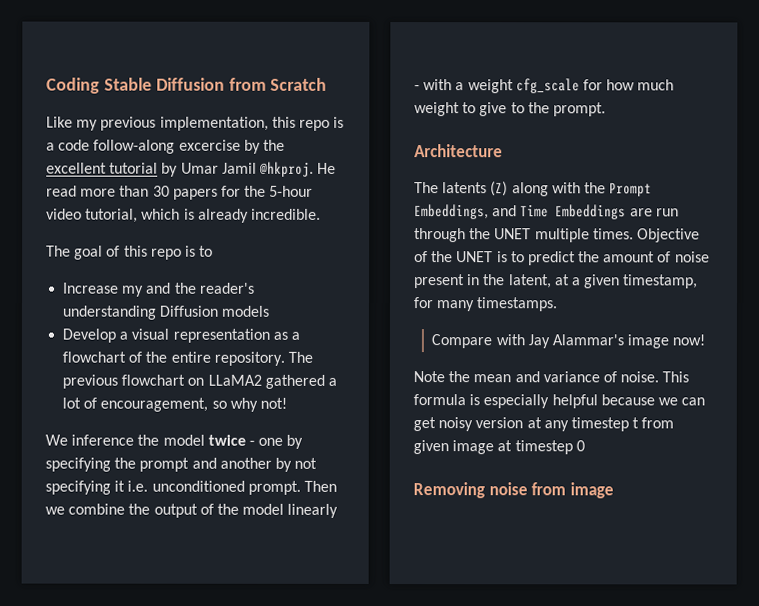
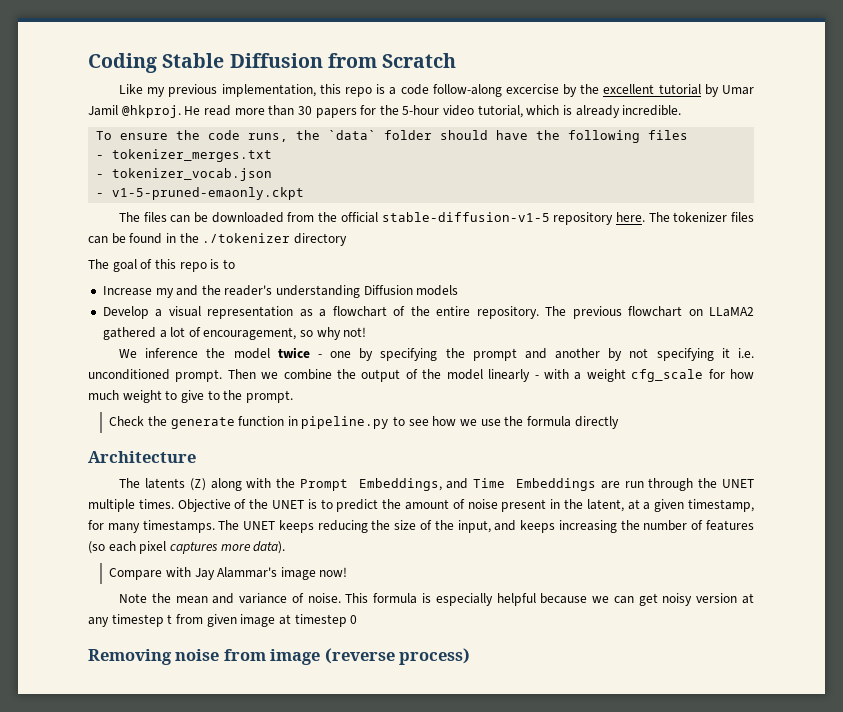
(321, 214) none -> [96,130,689,143] [96,149,273,162] [96,168,273,181] [96,187,305,200] [119,212,754,225] [88,233,347,246] // To ensure the code runs, the `data` folder should have the following files // - tokenizer_merges.txt // - tokenizer_vocab.json // - v1-5-pruned-emaonly.ckpt // The files can be downloaded from the official stable-diffusion-v1-5 repository here. The tokenizer files can be found in the ./tokenizer directory
(606, 109) none -> [109,416,619,429] // Check the generate function in pipeline.py to see how we use the formula directly
(559, 304) none -> [218,520,755,533] [88,541,286,554] The UNET keeps reducing the size of the input, and keeps increasing the number of features (so each pixel captures more data).
(614, 490) none -> [324,648,471,665] (reverse process)

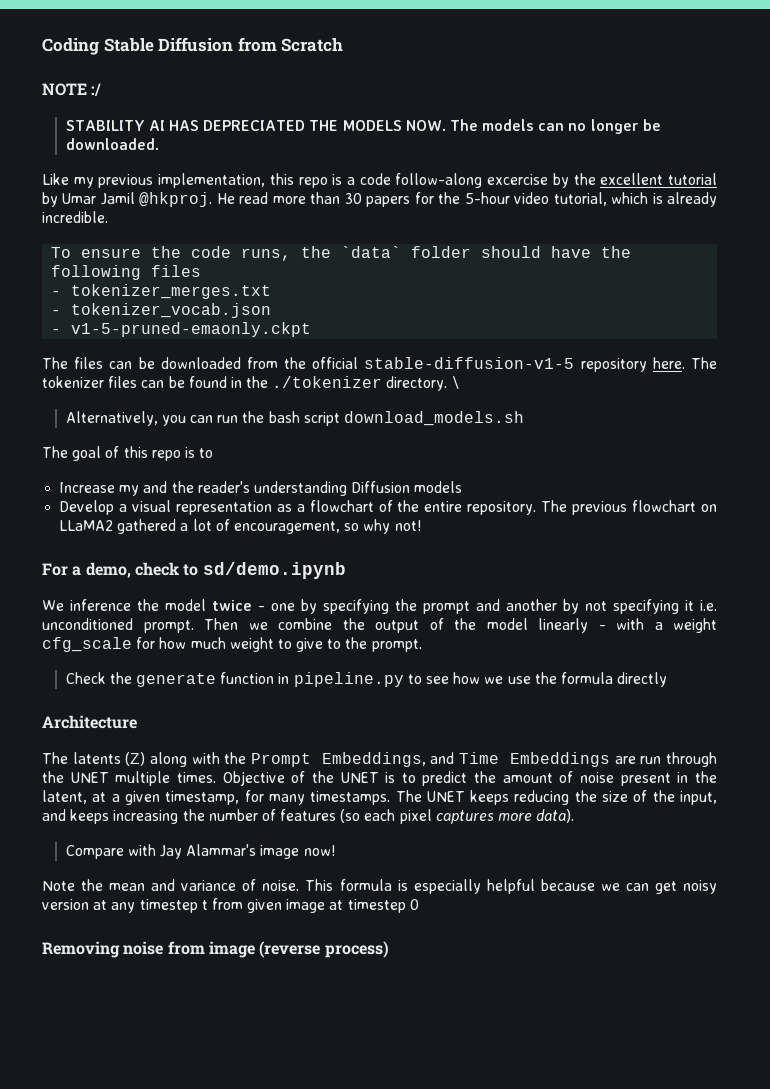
(457, 60) none -> [42,83,102,96] [65,119,661,134] [65,138,159,150] // NOTE :/ // STABILITY AI HAS DEPRECIATED THE MODELS NOW. The models can no longer be downloaded.
[293,233,347,246] directory -> [386,376,459,391] [65,411,524,426] directory. \ // Alternatively, you can run the bash script download_models.sh
(367, 332) none -> [42,562,346,579] // For a demo, check to sd/demo.ipynb

